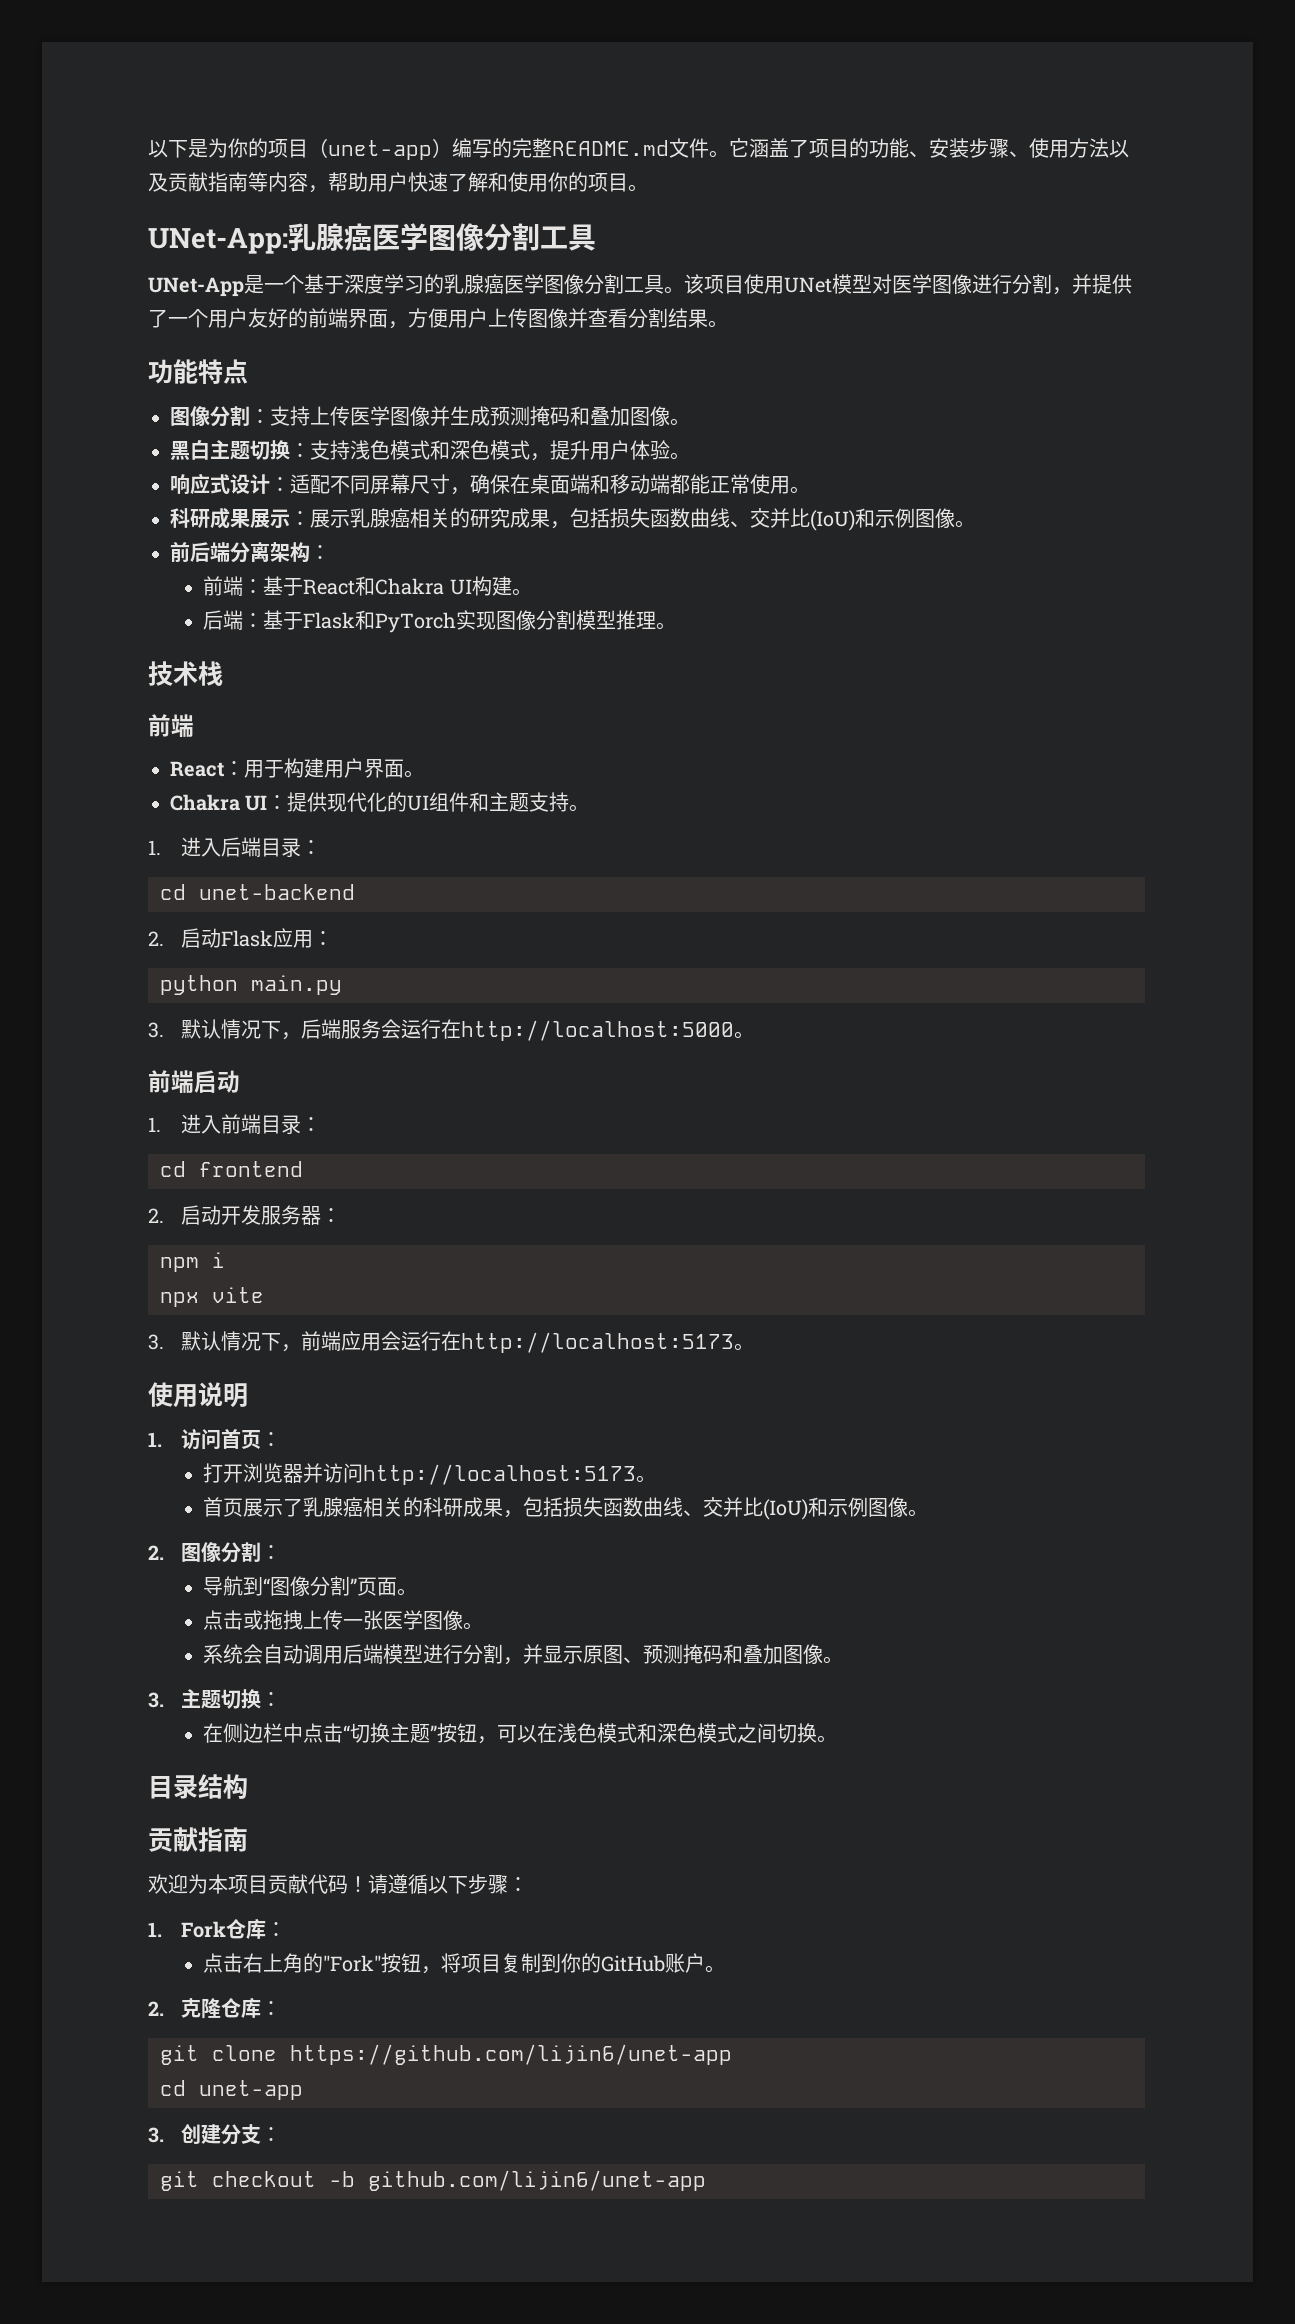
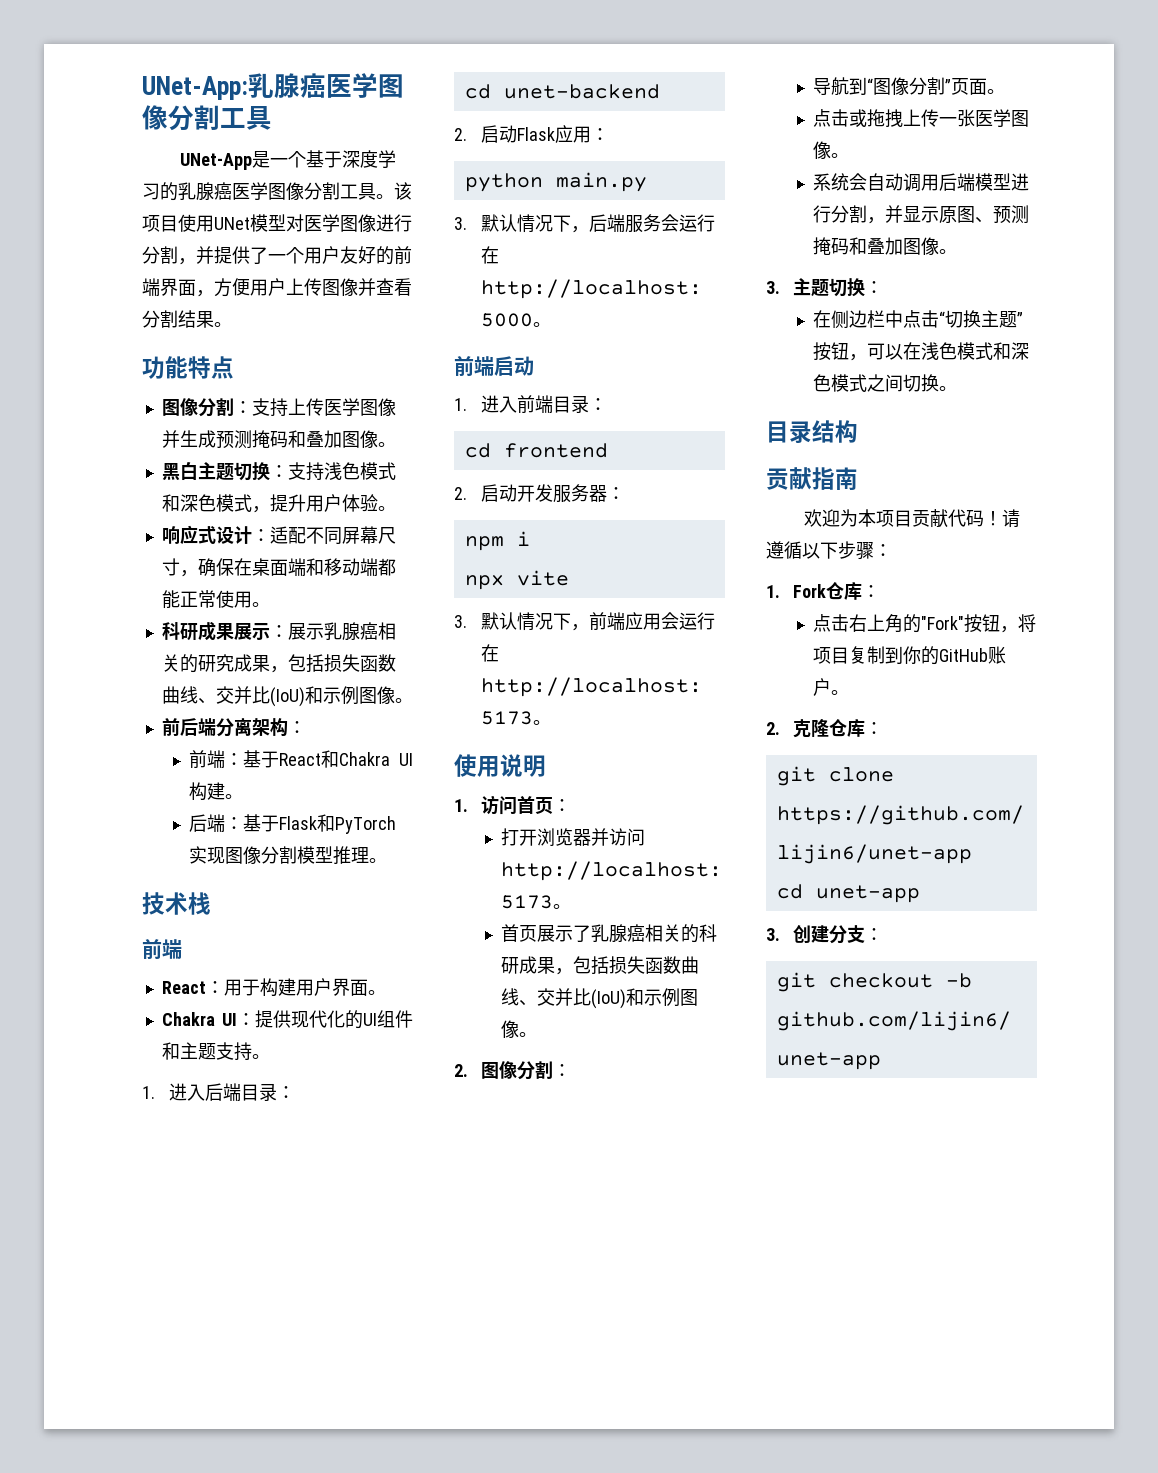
[148,138,1129,160] [148,172,648,193] 以下是为你的项目（unet-app）编写的完整README.md文件。它涵盖了项目的功能、安装步骤、使用方法以及贡献指南等内容，帮助用户快速了解和使用你的项目。 // -> (142, 88) none

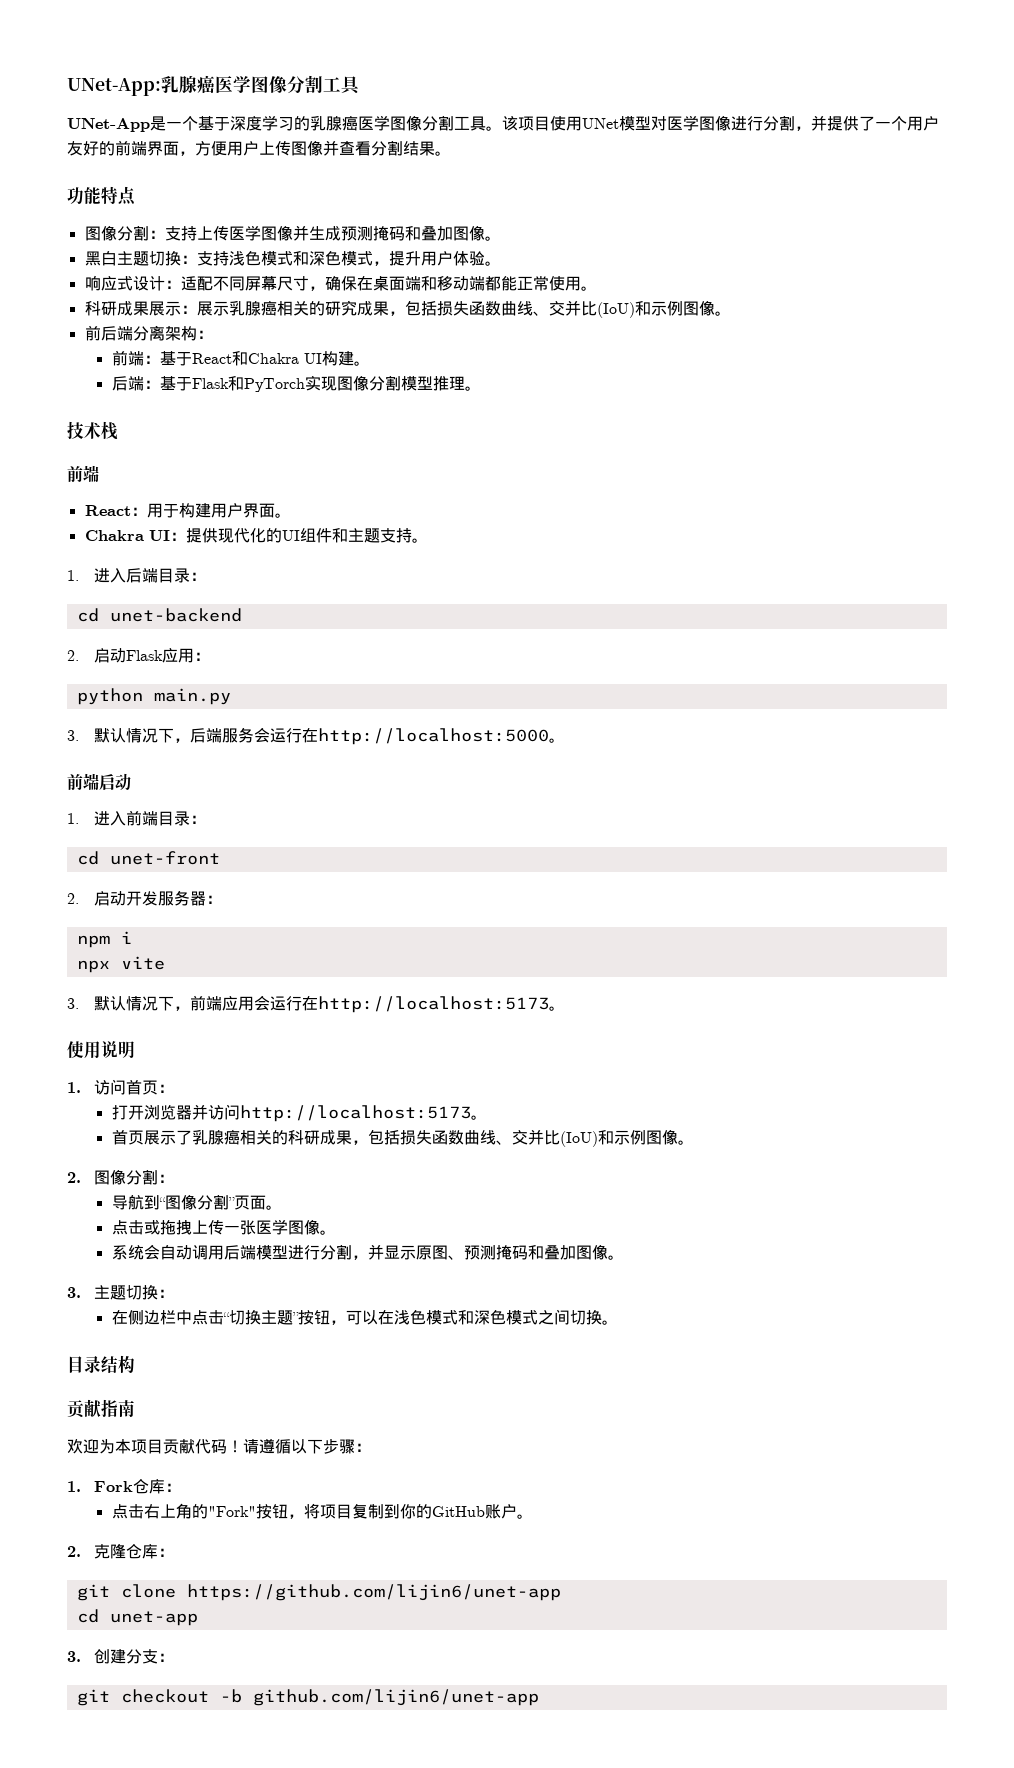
[503,443,608,458] frontend -> [109,851,220,865] unet-front

